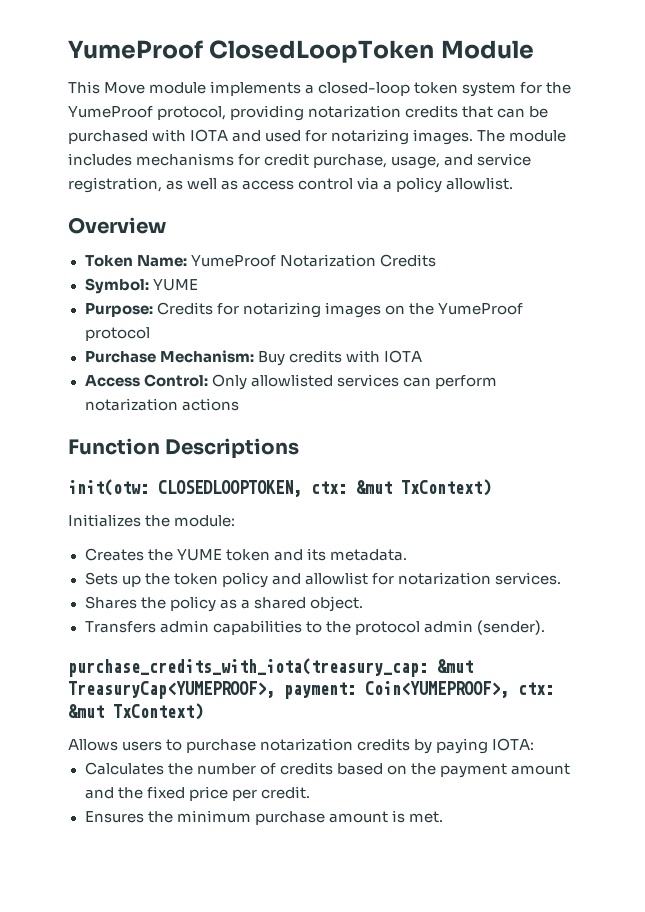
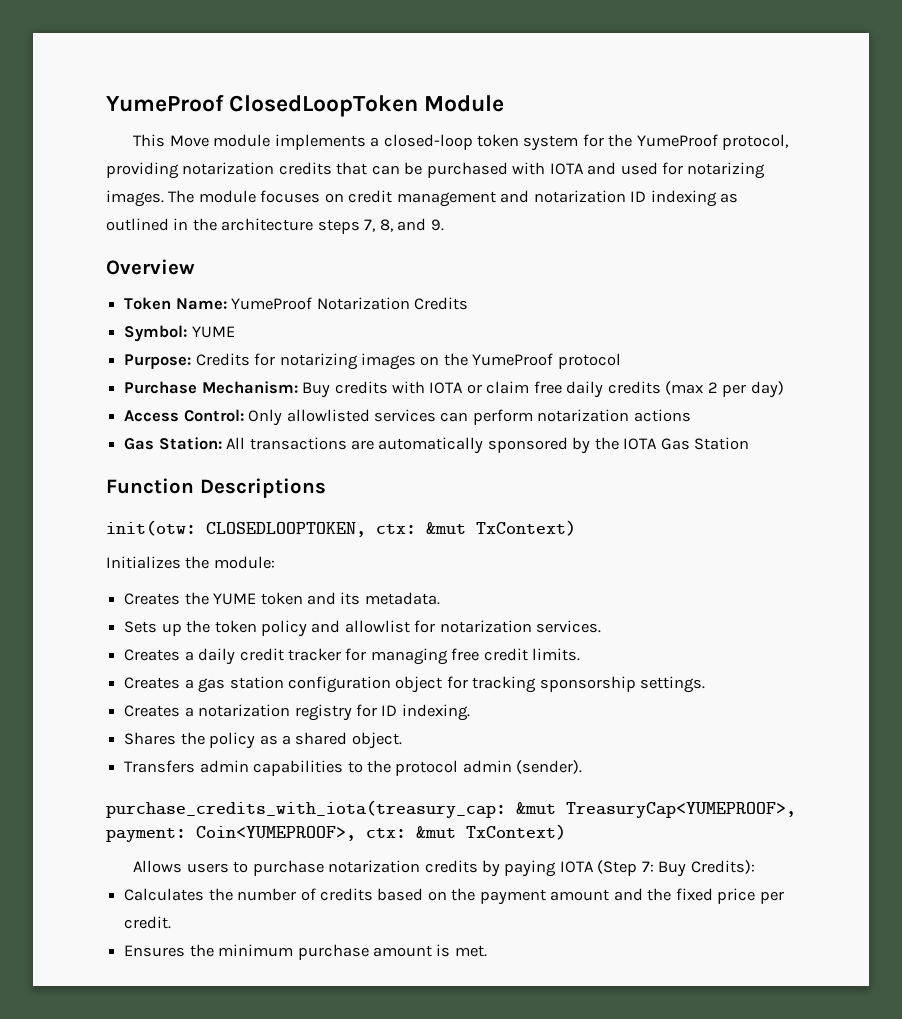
[68,153,532,169] [68,177,514,193] includes mechanisms for credit purchase, usage, and service registration, as well as access control via a policy allowlist. -> [260,190,739,207] [106,218,444,234] focuses on credit management and notarization ID indexing as outlined in the architecture steps 7, 8, and 9.
(422, 356) none -> [466,381,784,398] or claim free daily credits (max 2 per day)
(239, 404) none -> [124,437,750,454] // Gas Station: All transactions are automatically sponsored by the IOTA Gas Station
(561, 578) none -> [124,648,581,665] [124,676,706,693] [124,704,470,721] // Creates a daily credit tracker for managing free credit limits. // Creates a gas station configuration object for tracking sponsorship settings. // Creates a notarization registry for ID indexing.
[492,738,535,751] IOTA: -> [559,860,755,877] IOTA (Step 7: Buy Credits):

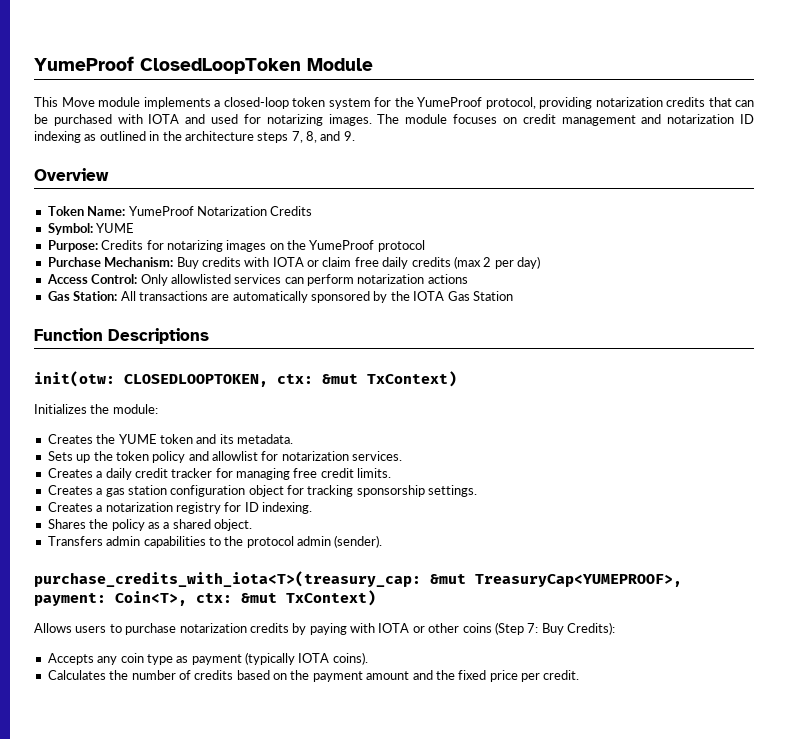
[106,800,506,818] purchase_credits_with_iota(treasury_cap: -> [34,571,421,587] purchase_credits_with_iota<T>(treasury_cap:
[196,826,356,841] Coin<YUMEPROOF>, -> [115,591,187,606] Coin<T>,
[559,861,594,873] IOTA -> [350,623,492,633] with IOTA or other coins
(755, 867) none -> [47,652,368,665] // Accepts any coin type as payment (typically IOTA coins).
[124,944,487,960] // Ensures the minimum purchase amount is met. -> (580, 675) none

